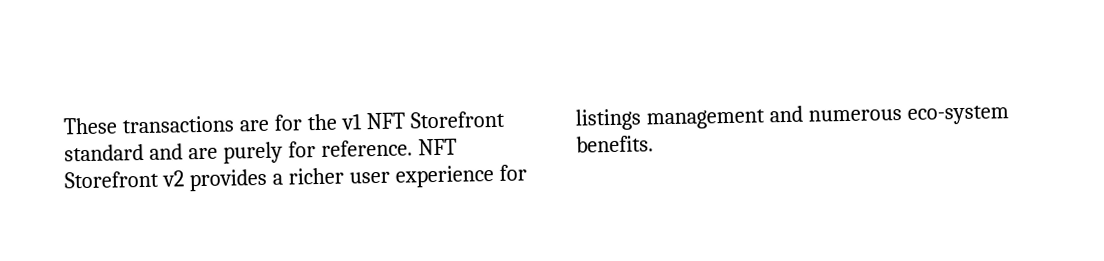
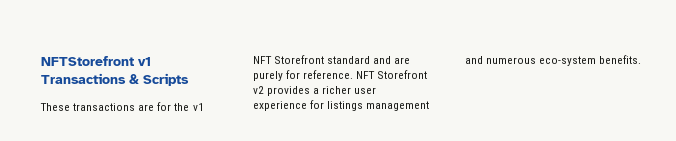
(63, 126) none -> [41,56,151,66] [41,73,189,86] NFTStorefront v1 Transactions & Scripts //

